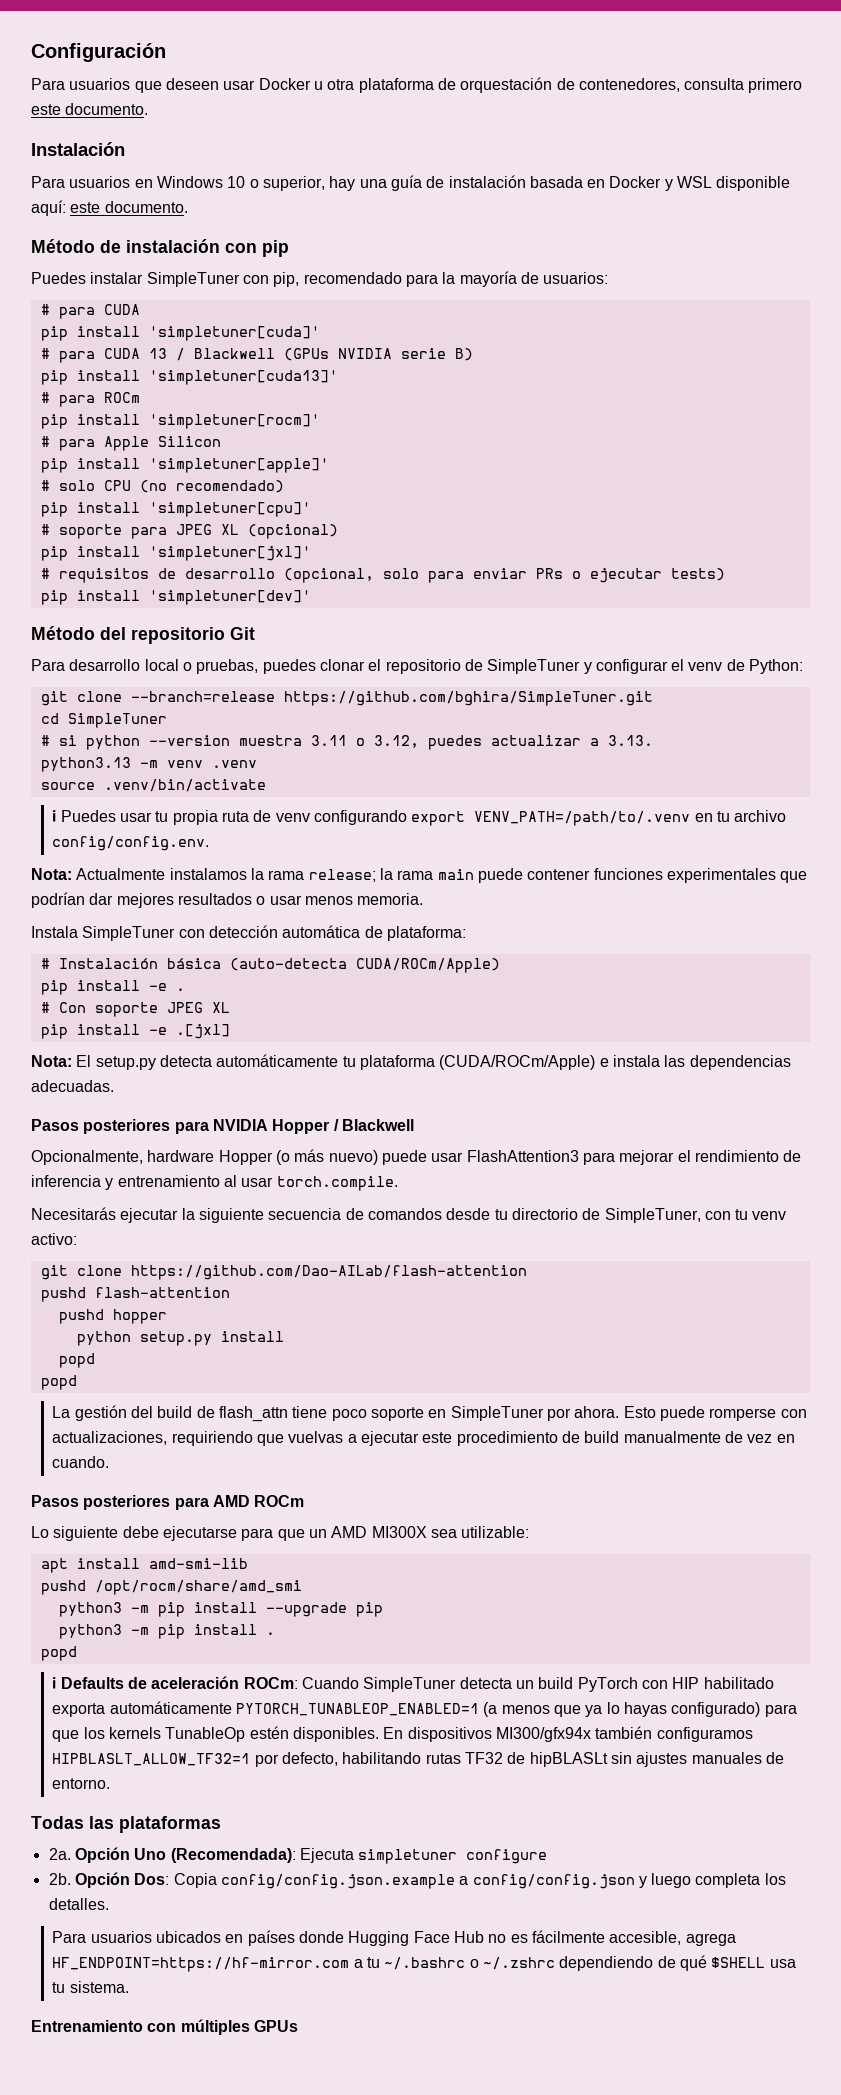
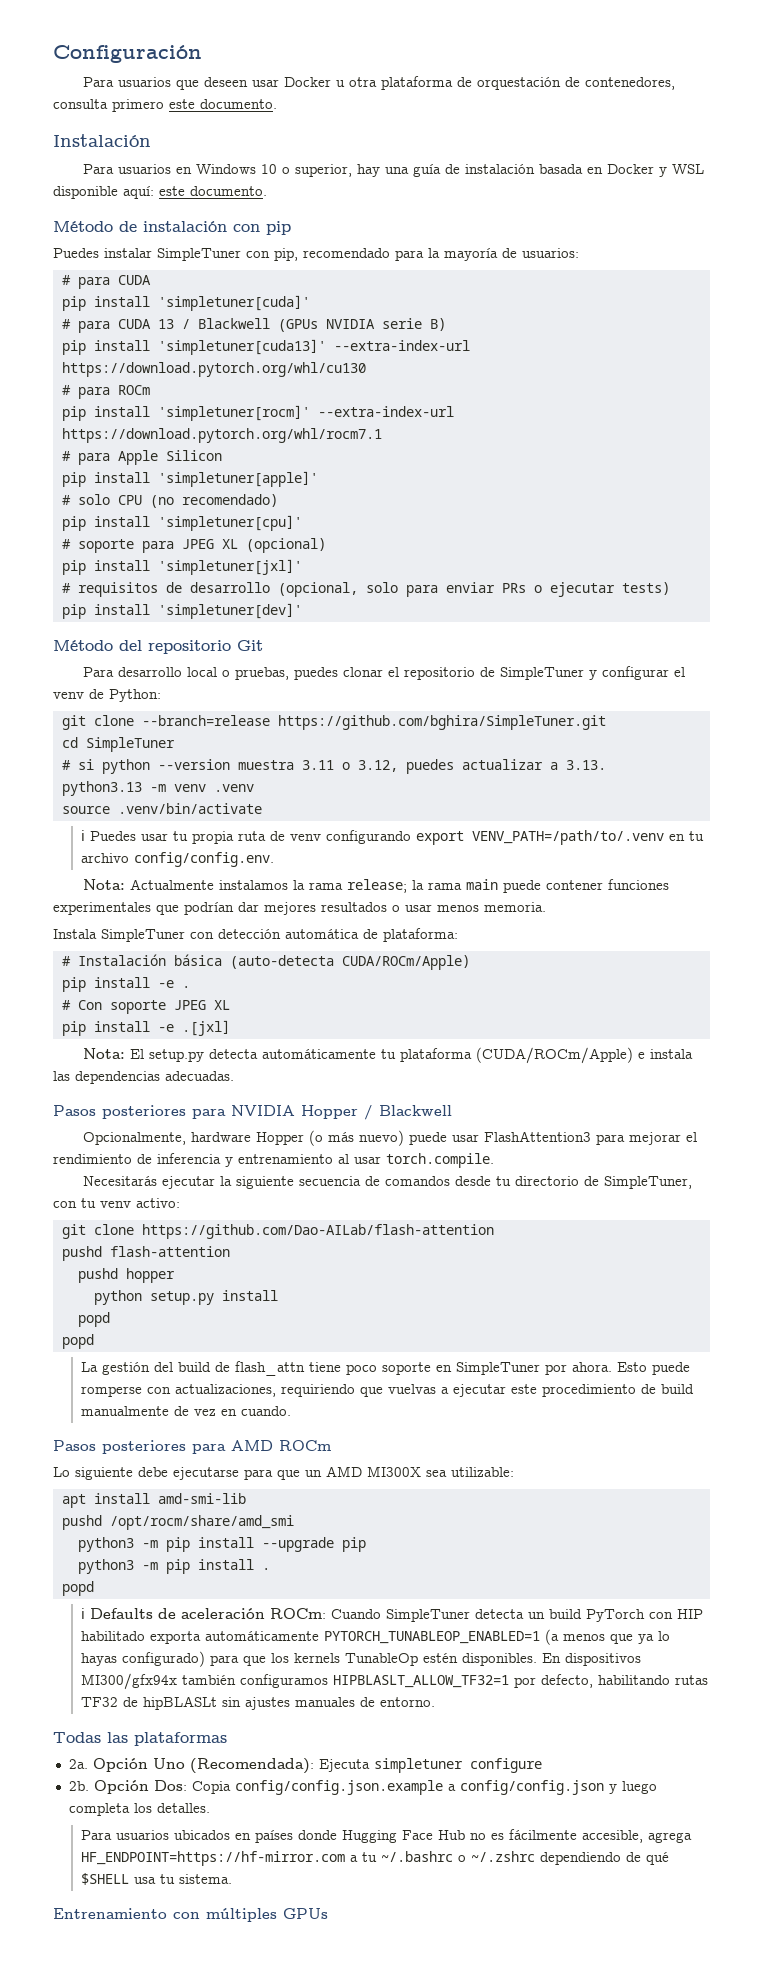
(338, 377) none -> [333,340,470,351] [61,362,366,377] --extra-index-url https://download.pytorch.org/whl/cu130
(320, 421) none -> [317,406,454,417] [61,428,382,443] --extra-index-url https://download.pytorch.org/whl/rocm7.1

